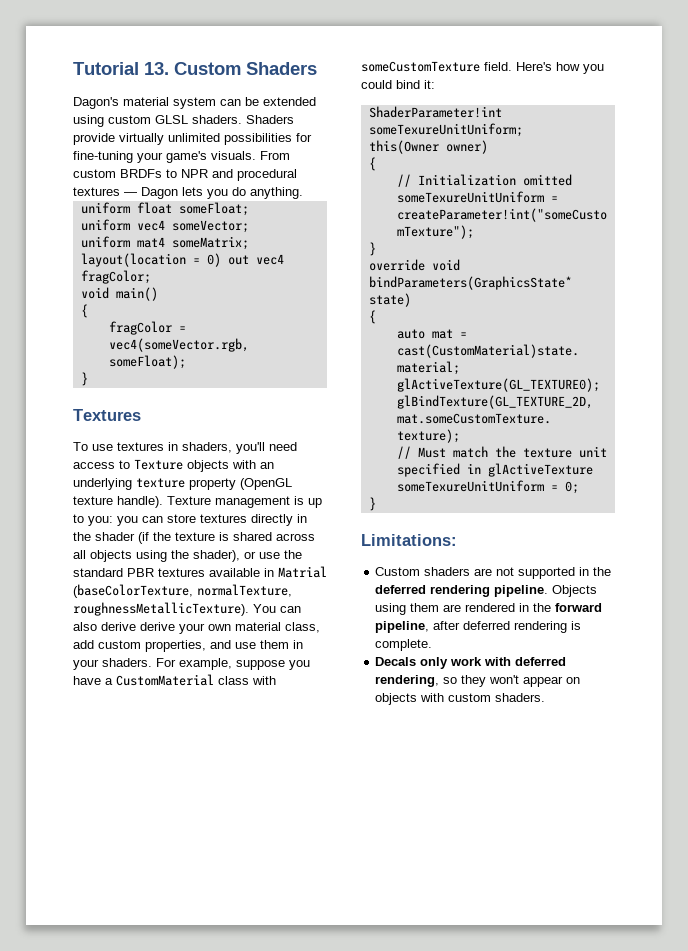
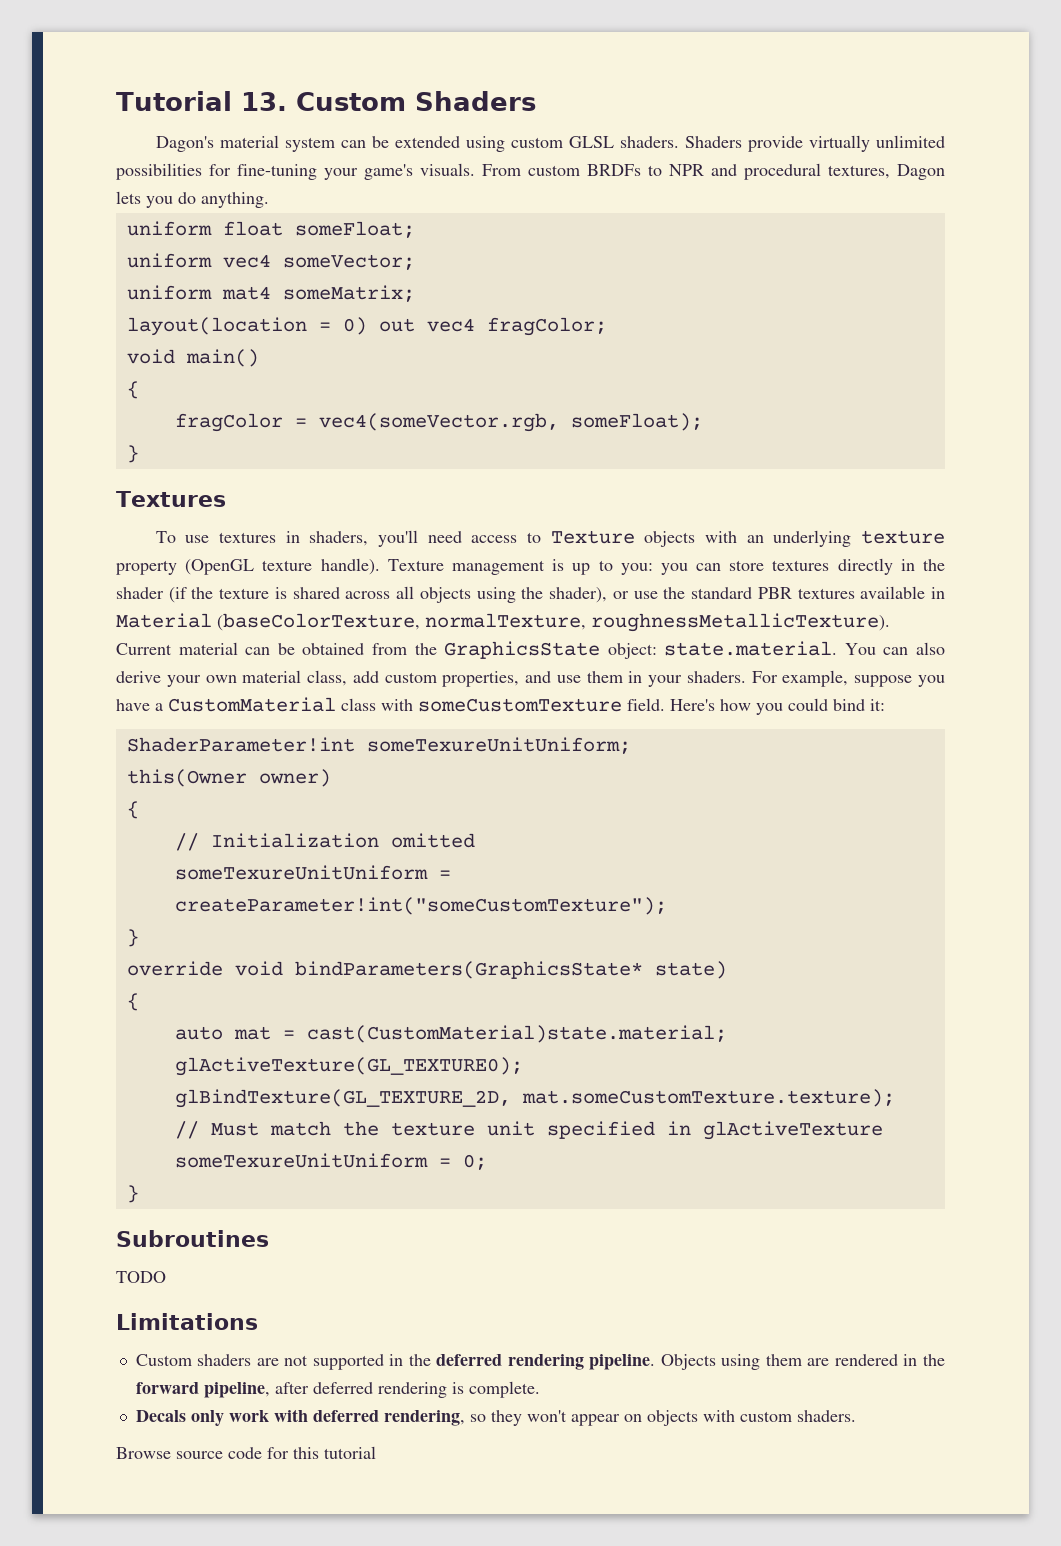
[73,187,137,196] textures — -> [828,165,890,179] textures,
[278,566,327,578] Matrial -> [116,613,212,628] Material
(249, 609) none -> [116,641,838,659] Current material can be obtained from the GraphicsState object: state.material.
[140,622,175,631] derive -> (161, 677) none
[361,534,457,546] Limitations: -> [116,1230,269,1247] [116,1271,166,1283] [116,1313,258,1330] Subroutines // TODO // Limitations
(546, 697) none -> [116,1446,376,1459] // Browse source code for this tutorial

